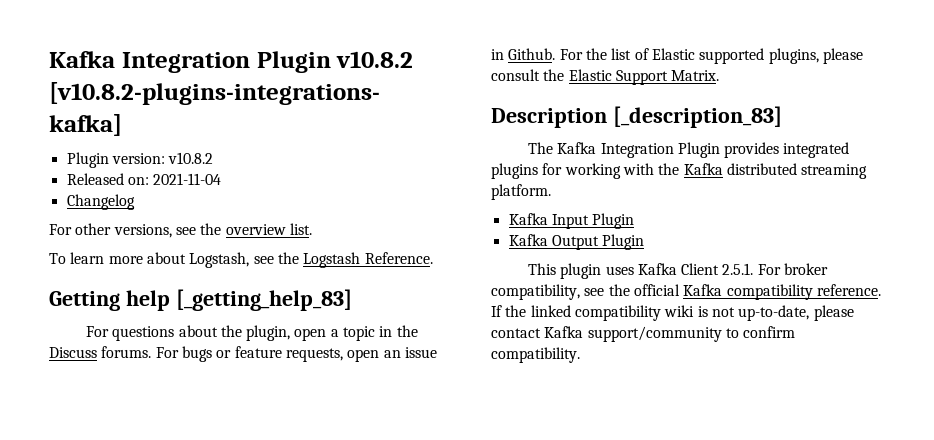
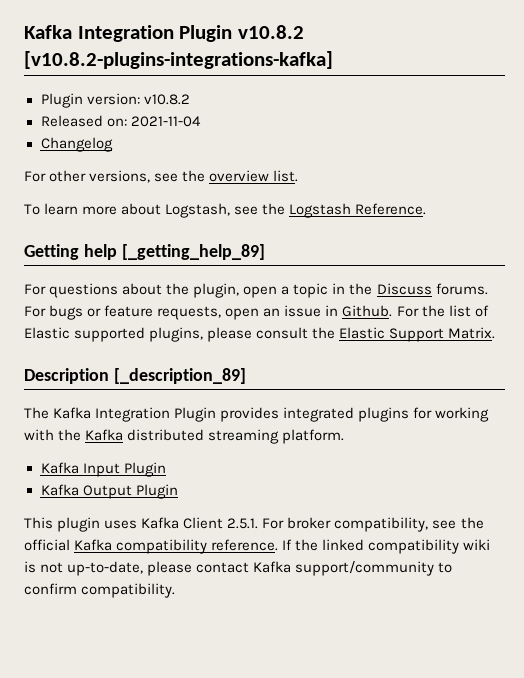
[175,289,352,311] [_getting_help_83] -> [121,244,265,260] [_getting_help_89]
[612,106,782,128] [_description_83] -> [113,368,246,384] [_description_89]

